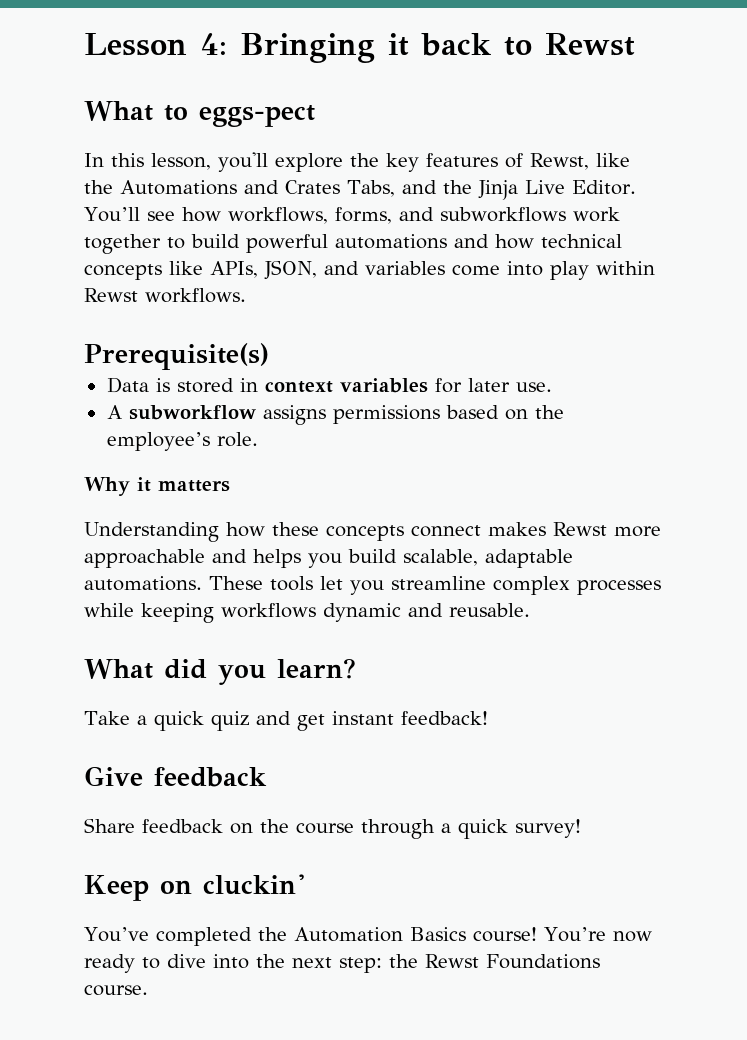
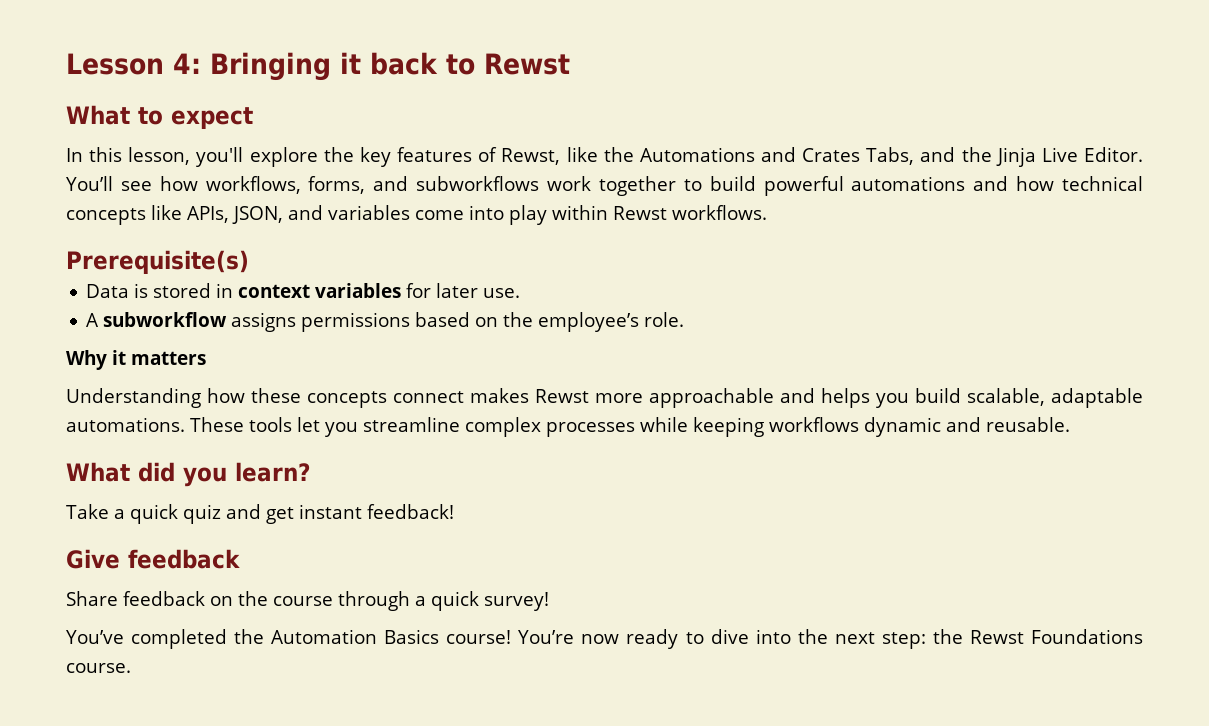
[199,105,315,127] eggs-pect -> [171,107,253,129] expect
[84,874,304,901] // Keep on cluckin' -> (549, 601) none

